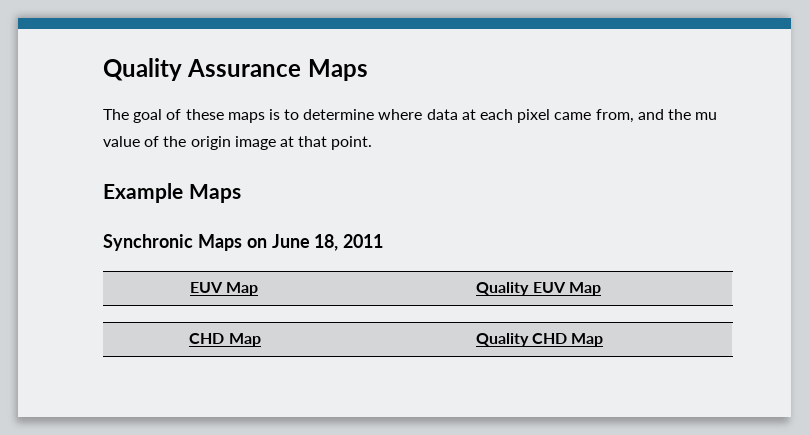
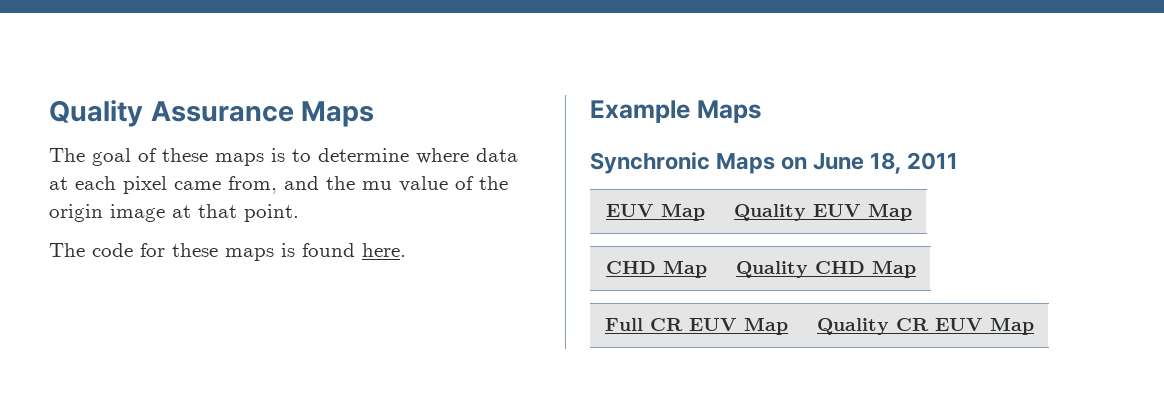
(373, 143) none -> [49,243,406,261] // The code for these maps is found here.
(604, 340) none -> [605,317,788,335] [817,317,1034,335] // Full CR EUV Map | Quality CR EUV Map

